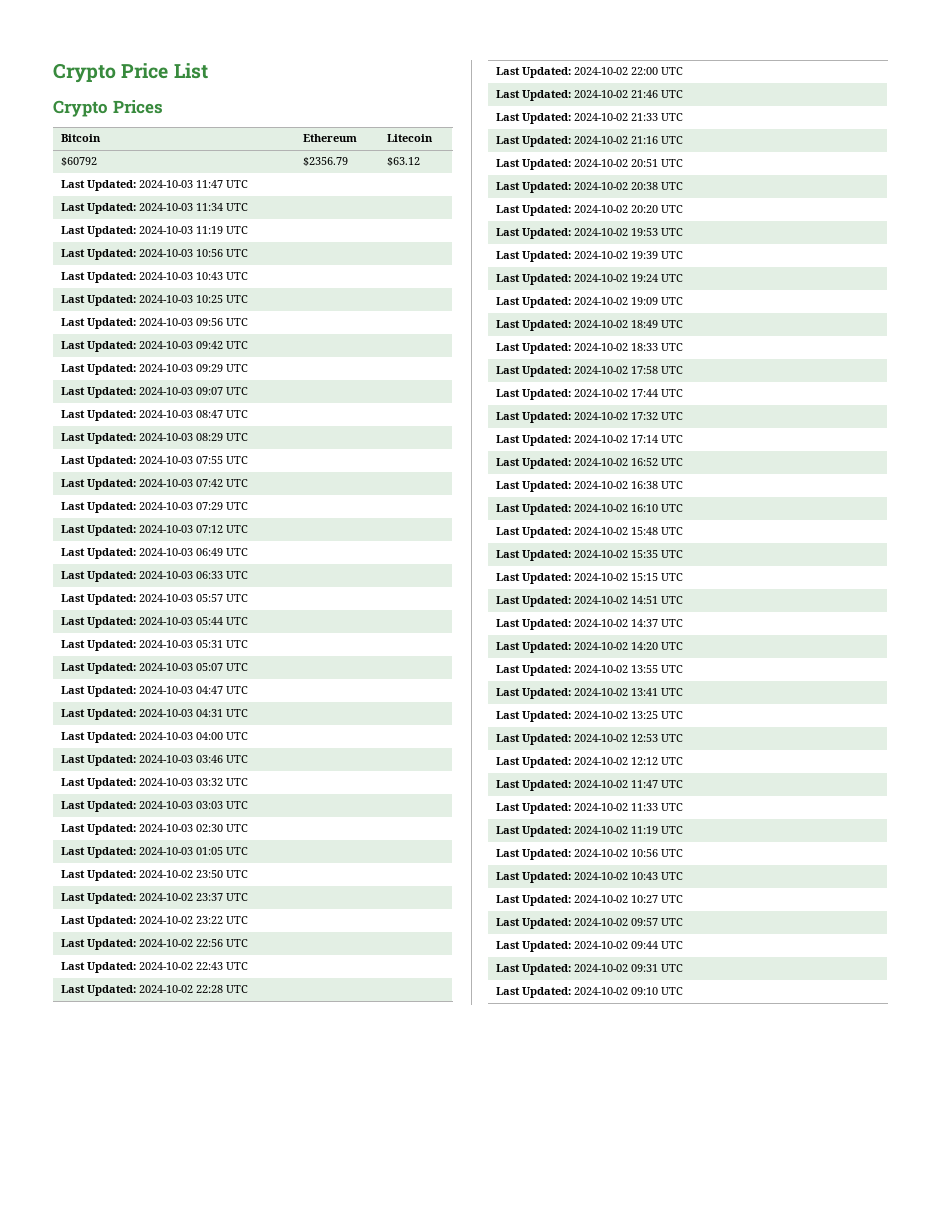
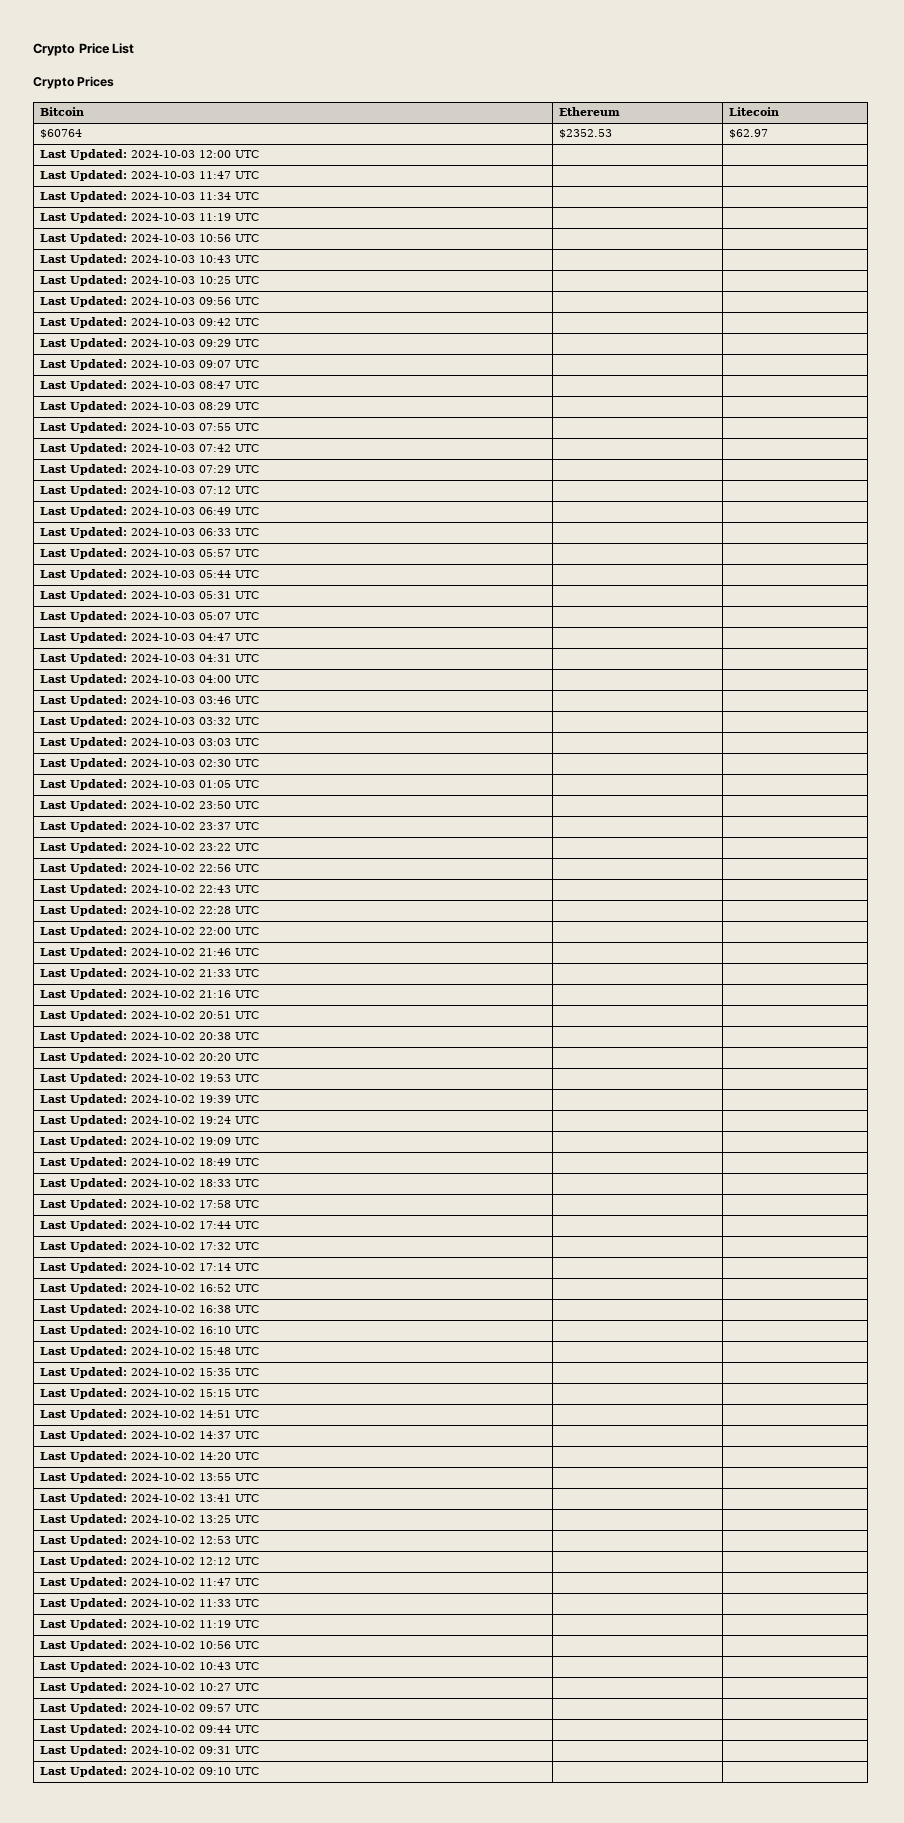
[61,157,98,166] [303,157,349,166] [387,157,421,166] $60792 | $2356.79 | $63.12 -> [39,129,82,139] [558,129,612,139] [728,129,768,139] [39,149,259,160] $60764 | $2352.53 | $62.97 // Last Updated: 2024-10-03 12:00 UTC | |

